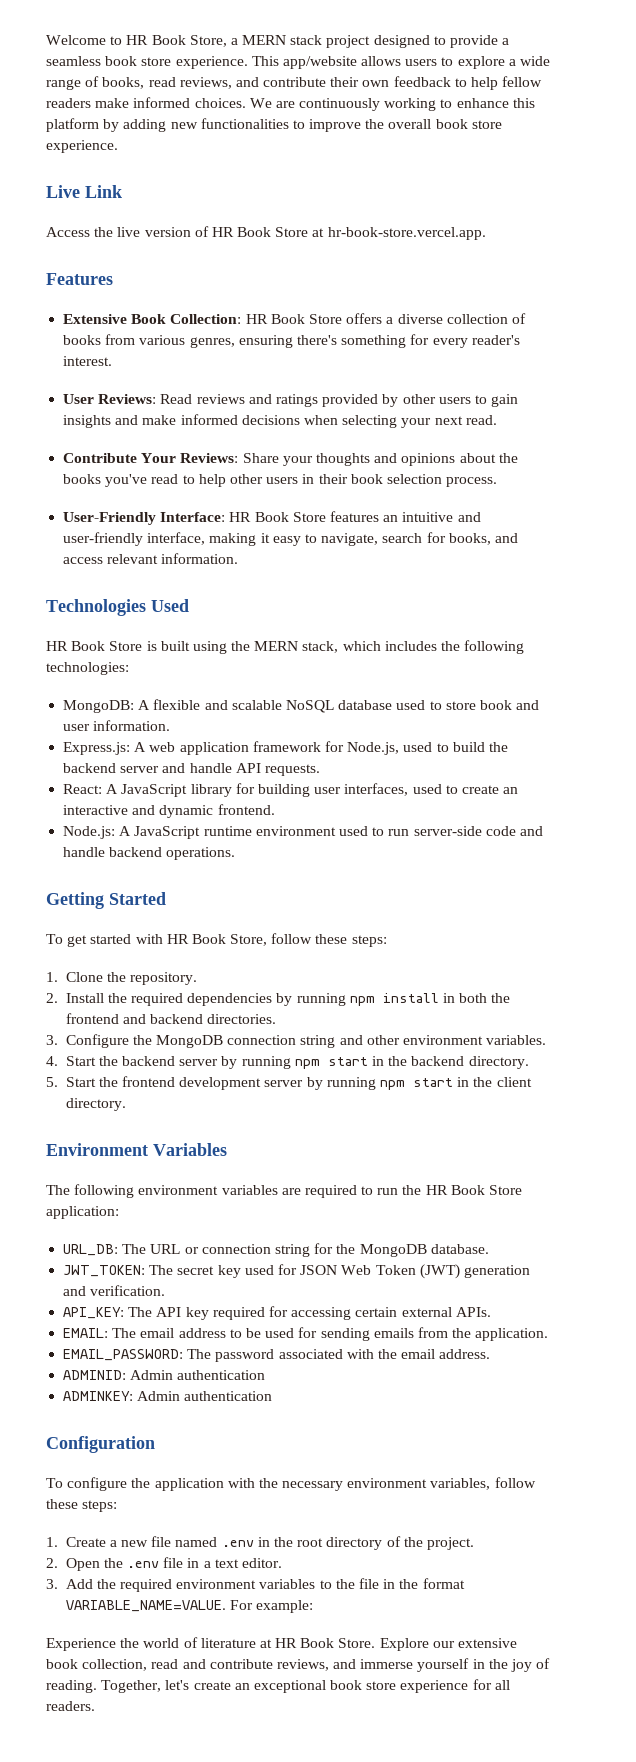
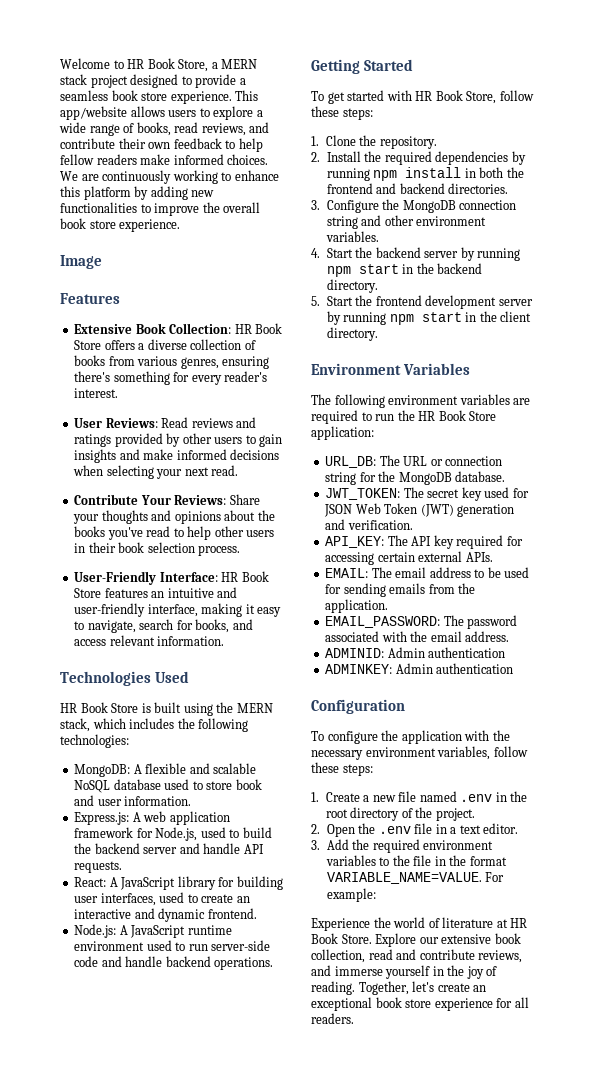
[46,185,122,198] [46,226,486,240] Live Link // Access the live version of HR Book Store at hr-book-store.vercel.app. -> [60,255,102,269] Image

